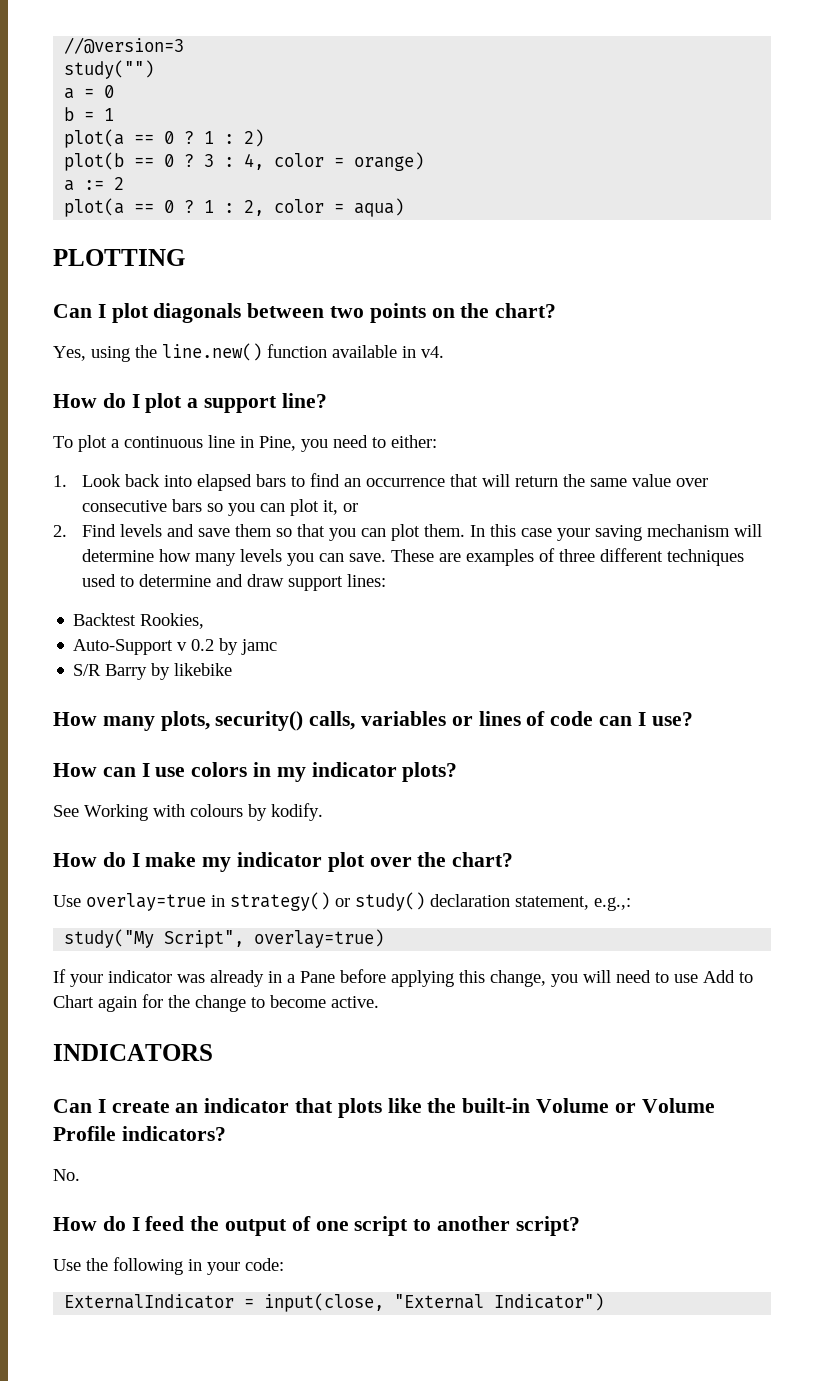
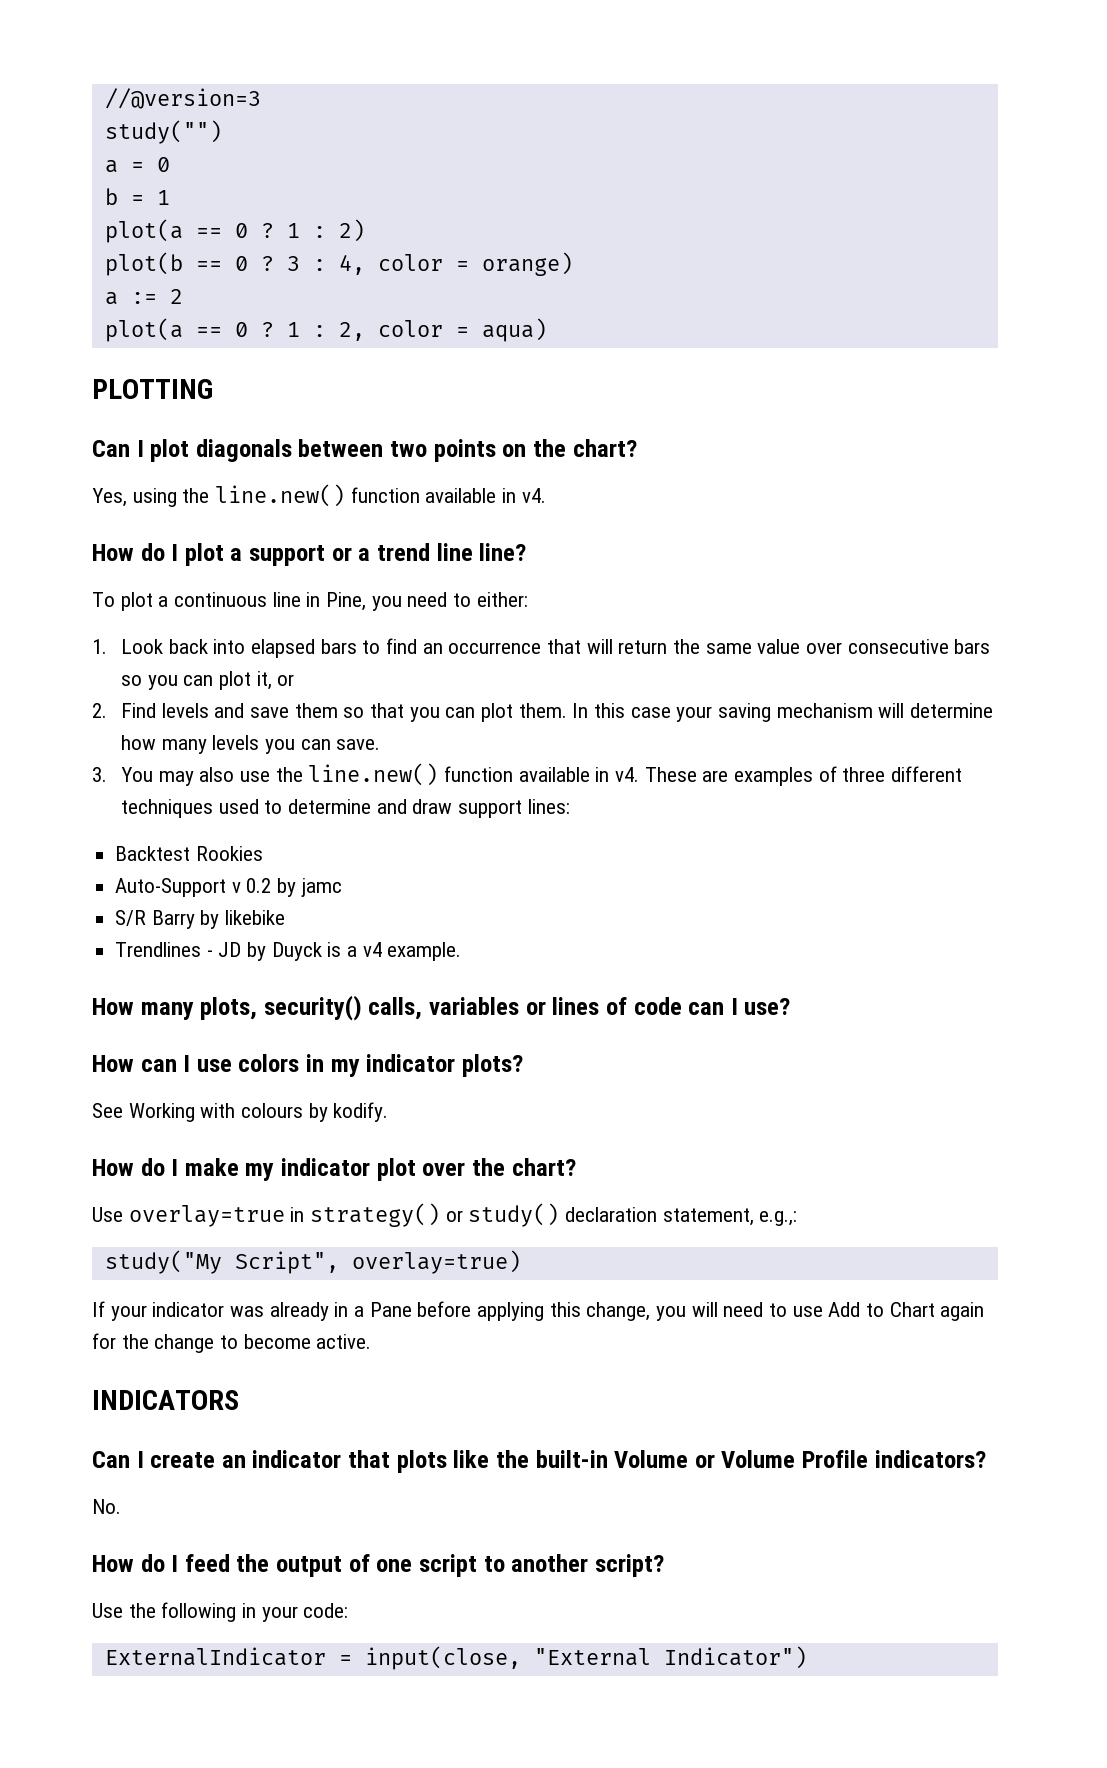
(278, 404) none -> [331,543,473,561] or a trend line
(386, 557) none -> [92,763,639,786] // 3. You may also use the line.new() function available in v4.
[140,613,205,629] Rookies, -> [195,846,263,861] Rookies
(233, 669) none -> [115,942,462,961] // Trendlines - JD by Duyck is a v4 example.

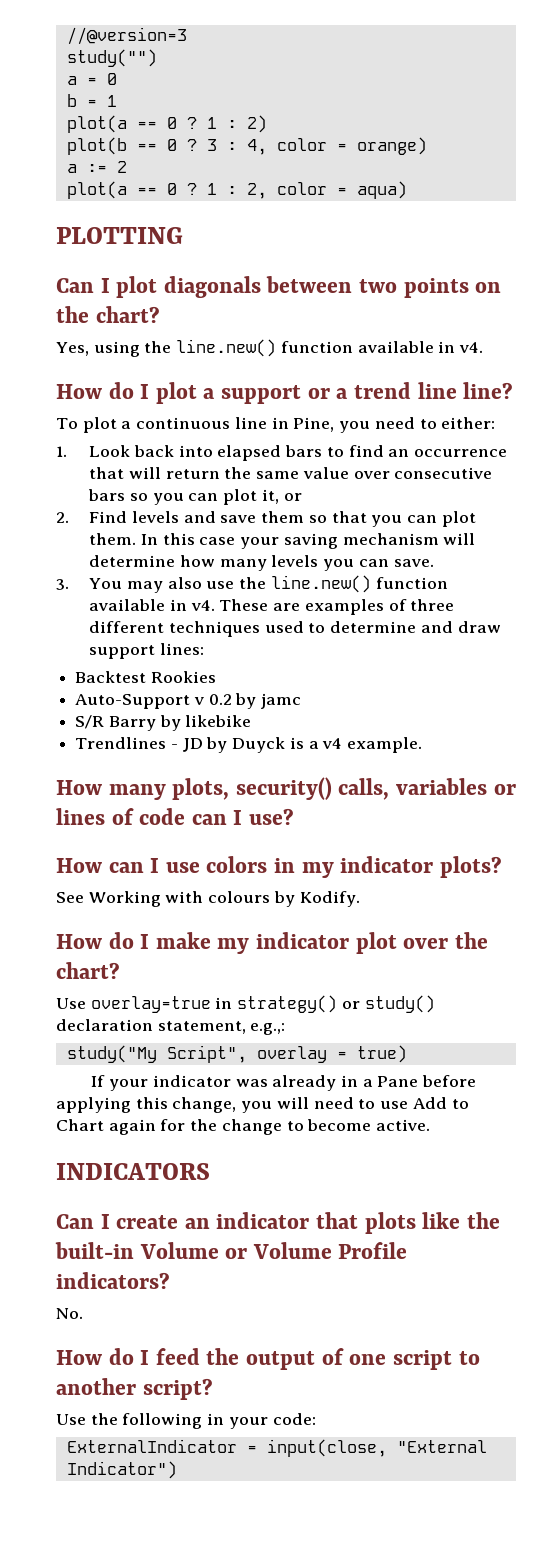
[333,1102,389,1122] kodify. -> [299,891,360,907] Kodify.
[351,1250,521,1274] overlay=true) -> [256,1045,407,1063] overlay = true)

